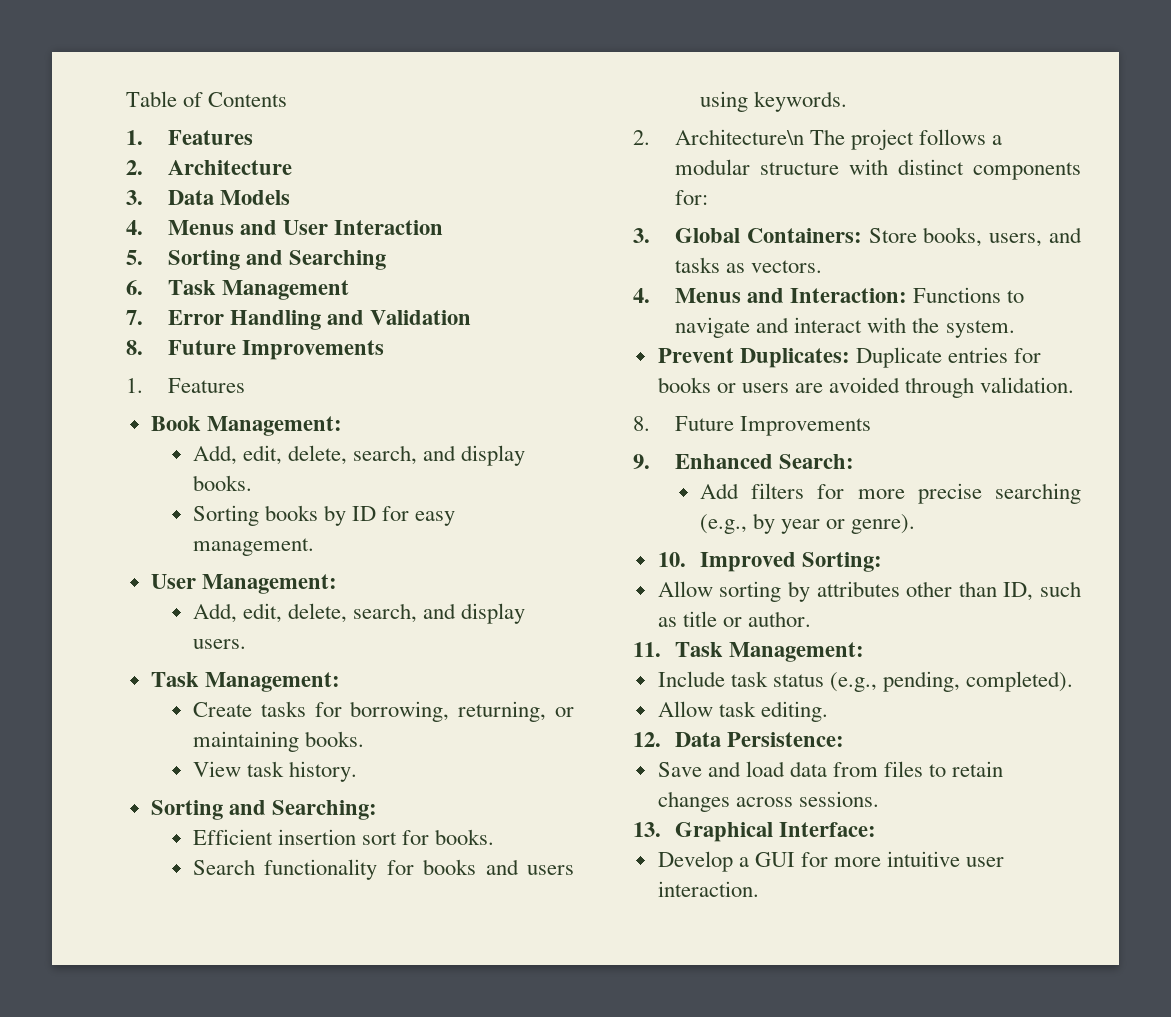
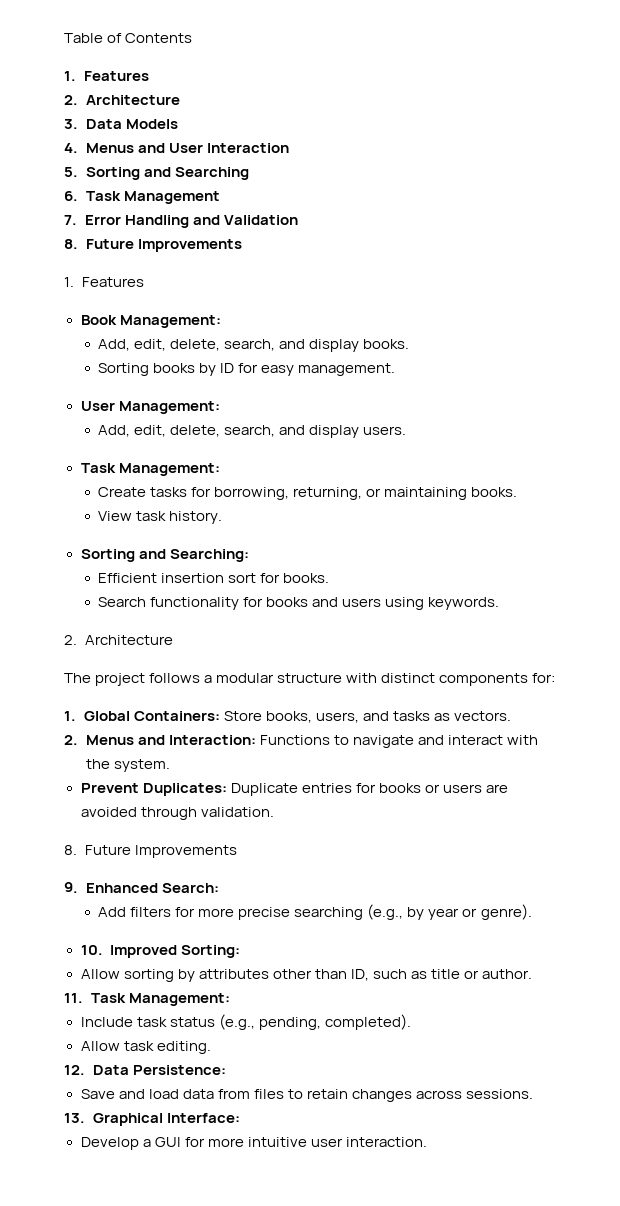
[675,129,805,145] Architecture\n -> [84,635,173,645] Architecture //
[633,228,650,243] 3. -> [64,711,76,721] 1.
[633,288,650,303] 4. -> [64,735,78,745] 2.

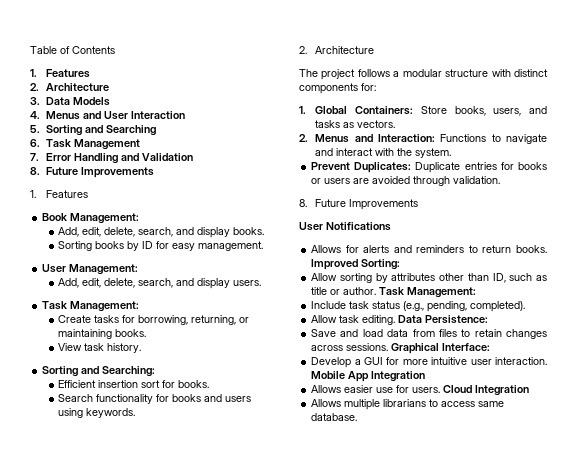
[64,882,219,893] [98,904,532,920] [80,945,103,955] 9. Enhanced Search: // Add filters for more precise searching (e.g., by year or genre). // 10. -> [299,222,391,231] [311,245,547,253] User Notifications // Allows for alerts and reminders to return books.
[64,993,83,1003] // 11. -> (377, 291) none
[64,1065,85,1075] // 12. -> (396, 320) none
[64,1113,85,1123] // 13. -> (389, 347) none
(427, 1142) none -> [311,371,426,382] [311,385,530,396] [311,399,505,410] [311,413,358,421] Mobile App Integration // Allows easier use for users. Cloud Integration // Allows multiple librarians to access same database.

